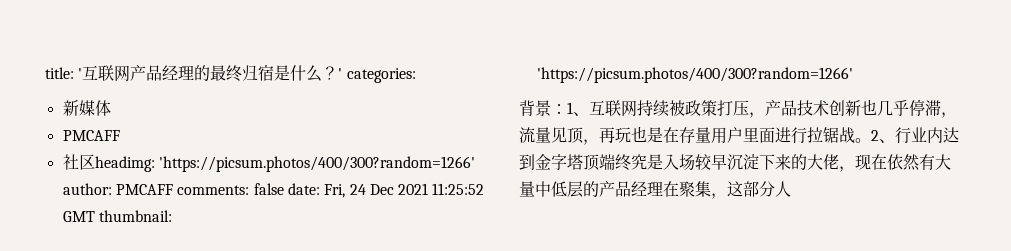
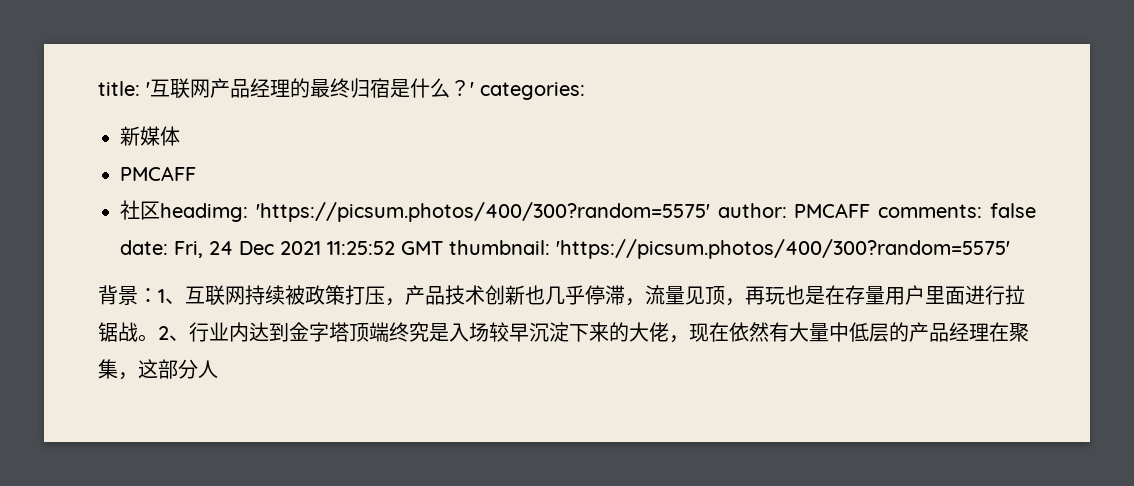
[158,156,475,172] 'https://picsum.photos/400/300?random=1266' -> [255,202,710,222] 'https://picsum.photos/400/300?random=5575'
[536,67,853,83] 'https://picsum.photos/400/300?random=1266' -> [556,239,1010,259] 'https://picsum.photos/400/300?random=5575'

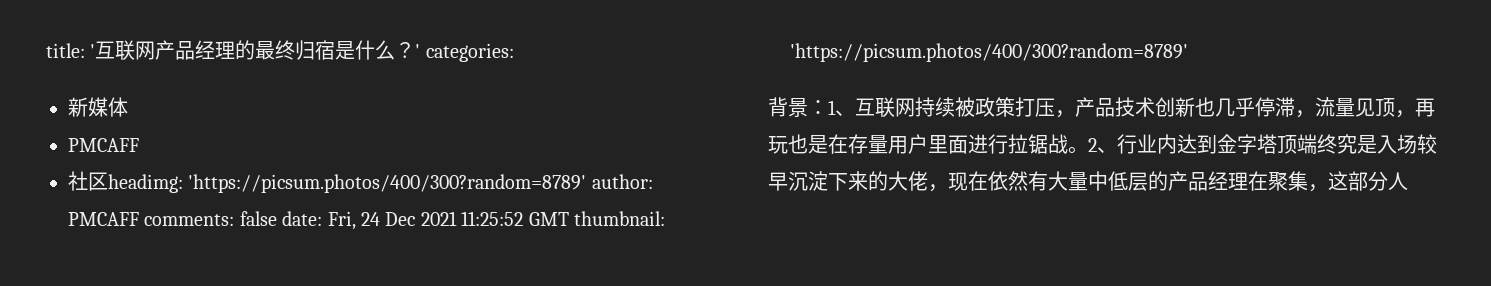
[255,202,710,222] 'https://picsum.photos/400/300?random=5575' -> [188,174,587,193] 'https://picsum.photos/400/300?random=8789'
[556,239,1010,259] 'https://picsum.photos/400/300?random=5575' -> [790,43,1188,62] 'https://picsum.photos/400/300?random=8789'

